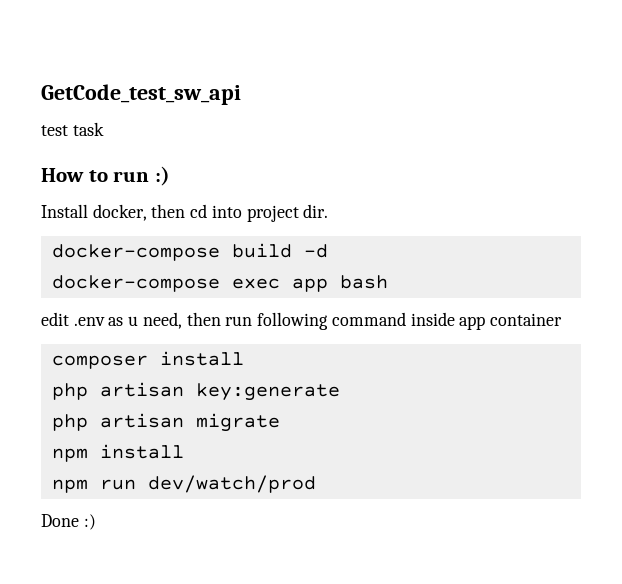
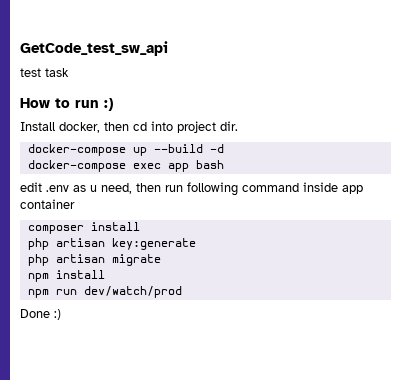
[231,243,292,258] build -> [132,144,203,156] up --build

